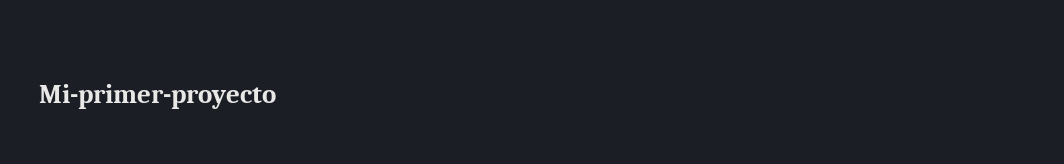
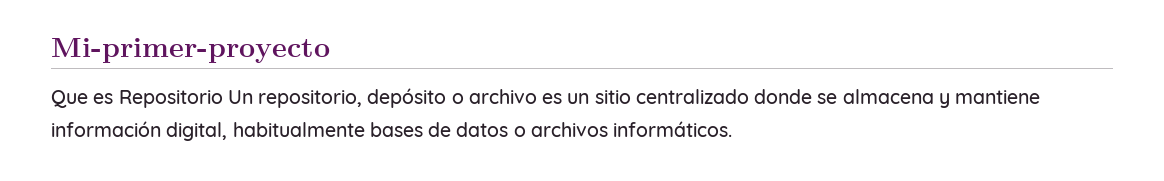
(276, 96) none -> [51,88,1041,108] [51,121,733,141] // Que es Repositorio Un repositorio, depósito o archivo es un sitio centralizado donde se almacena y mantiene información digital, habitualmente bases de datos o archivos informáticos.

